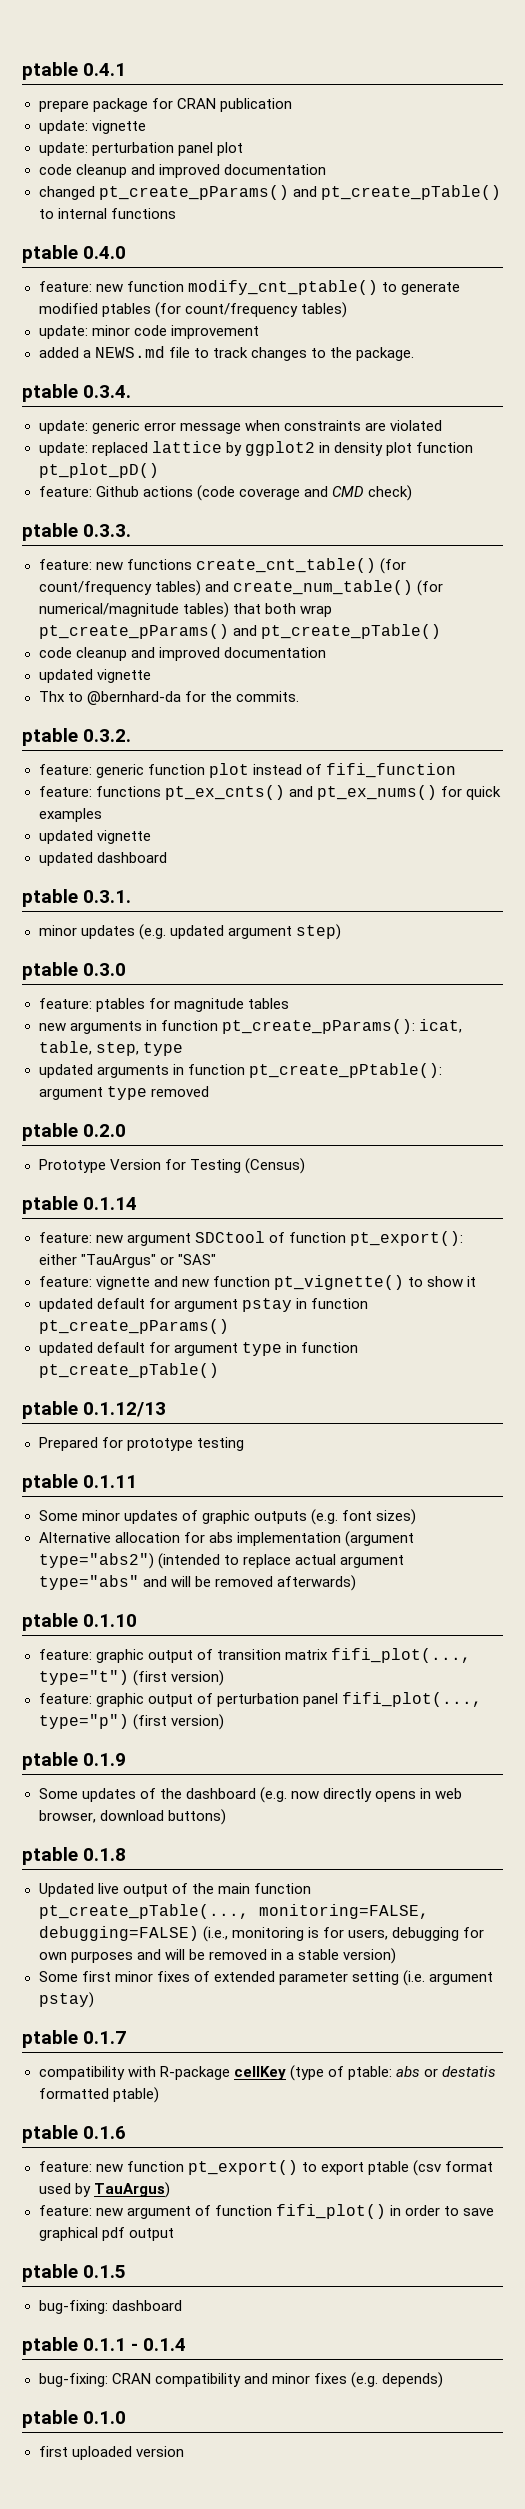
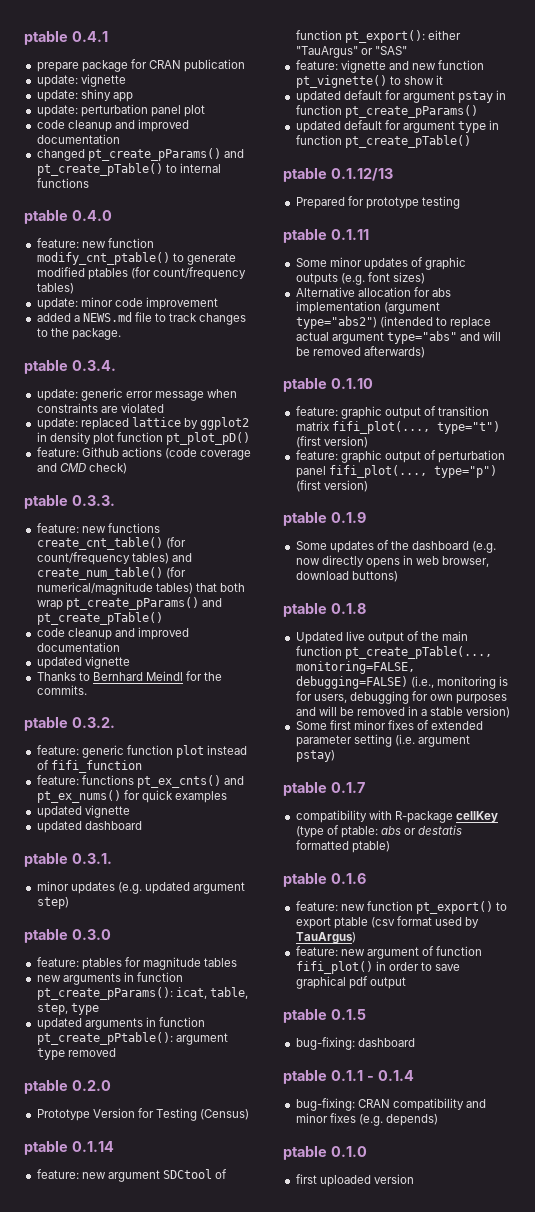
(146, 127) none -> [36,89,133,102] // update: shiny app
[38,691,181,705] Thx to @bernhard-da -> [36,671,183,681] Thanks to Bernhard Meindl

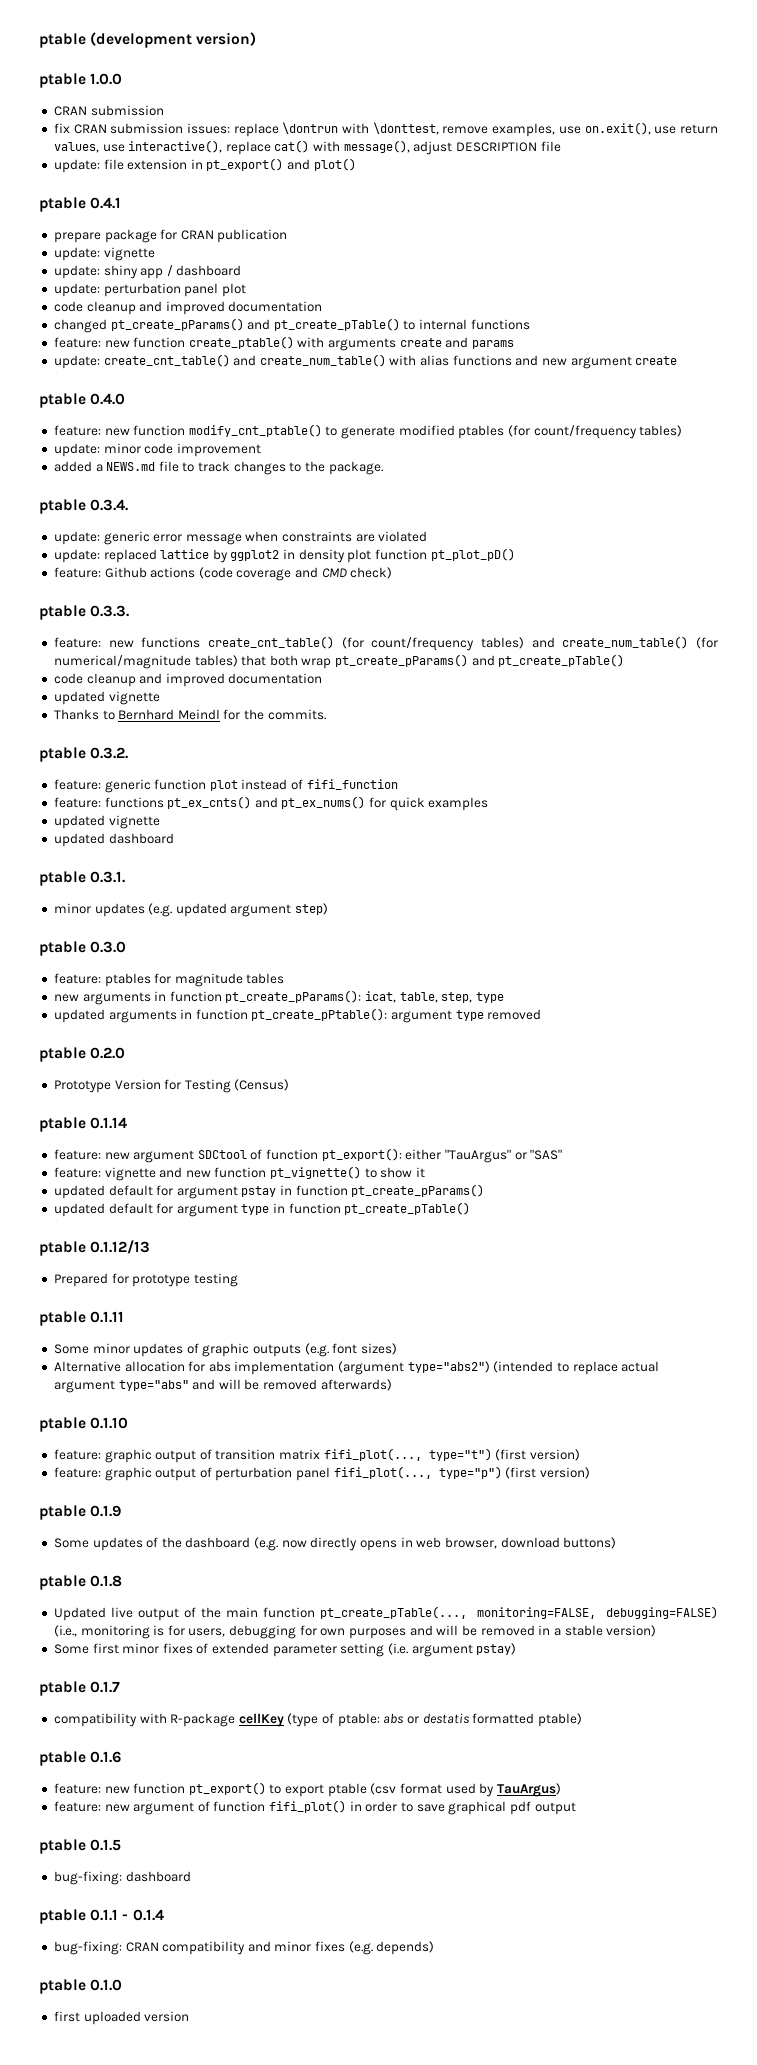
[24,31,68,45] ptable -> [39,32,257,48] [39,73,123,88] [53,105,164,116] [53,122,718,137] [53,140,561,155] [53,158,356,173] [39,197,86,212] ptable (development version) // ptable 1.0.0 // CRAN submission // fix CRAN submission issues: replace \dontrun with \donttest, remove examples, use on.exit(), use return values, use interactive(), replace cat() with message(), adjust DESCRIPTION file // update: file extension in pt_export() and plot() // ptable
(133, 97) none -> [166,265,242,276] / dashboard
(89, 183) none -> [53,336,515,351] [53,354,678,369] // feature: new function create_ptable() with arguments create and params // update: create_cnt_table() and create_num_table() with alias functions and new argument create

